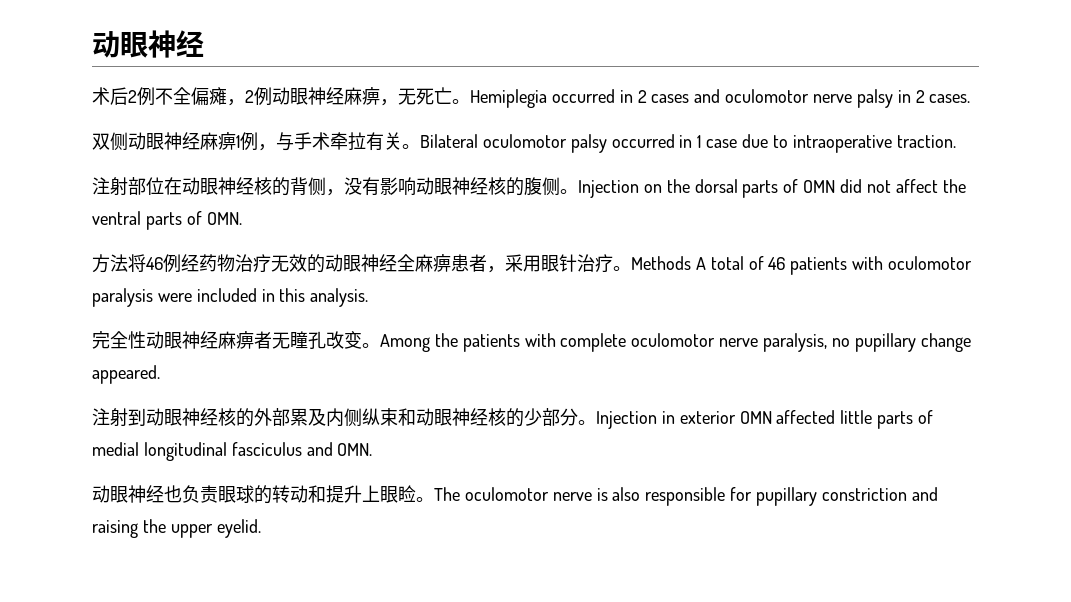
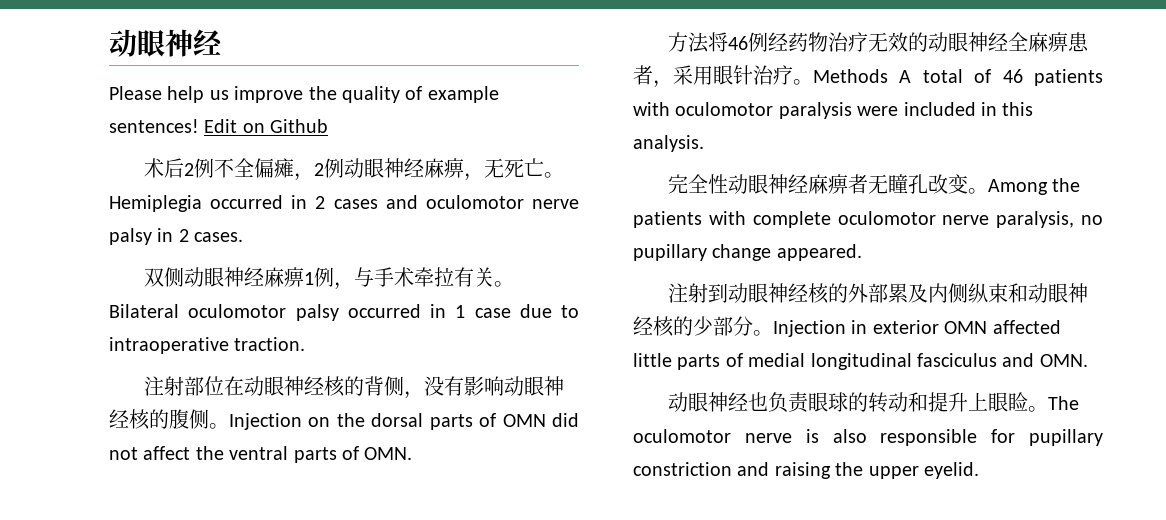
[92,30,204,58] 动眼神经 -> [109,29,222,57] [109,86,499,103] [109,119,329,133] 动眼神经 // Please help us improve the quality of example sentences! Edit on Github

